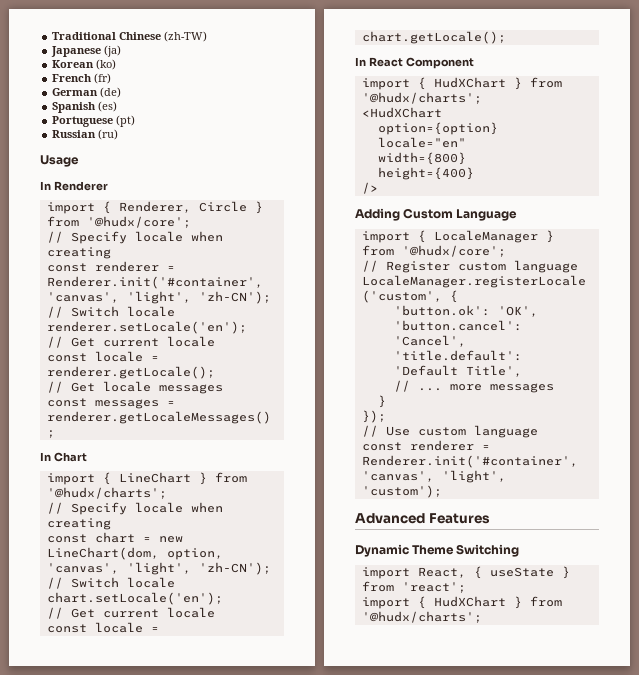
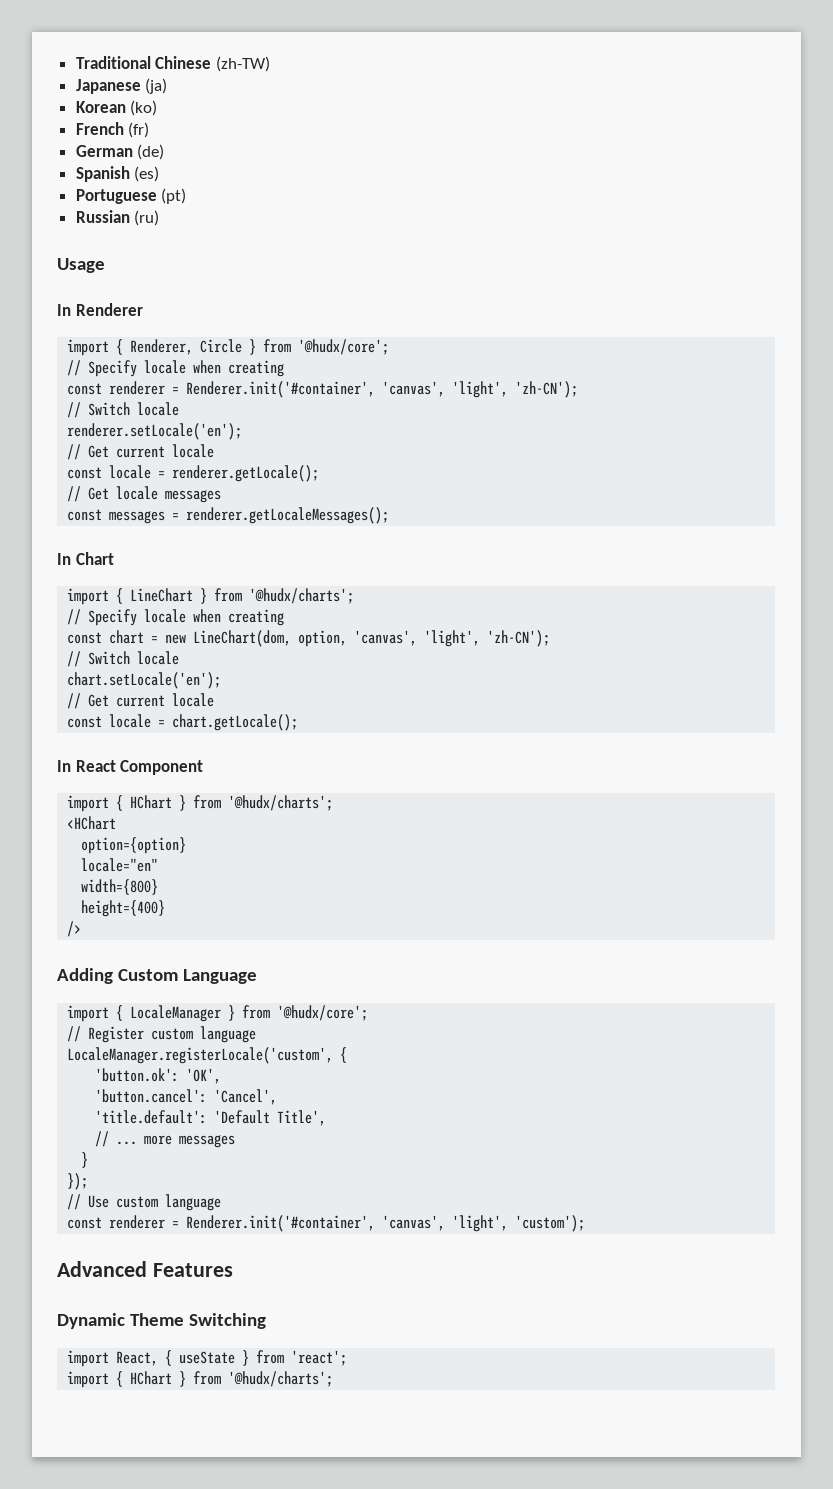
[433,77,562,90] [361,92,482,104] [361,107,442,118] HudXChart } from '@hudx/charts'; // <HudXChart -> [130,795,334,811] [67,816,117,830] HChart } from '@hudx/charts'; // <HChart
[433,596,506,607] HudXChart -> [130,1371,173,1385] HChart

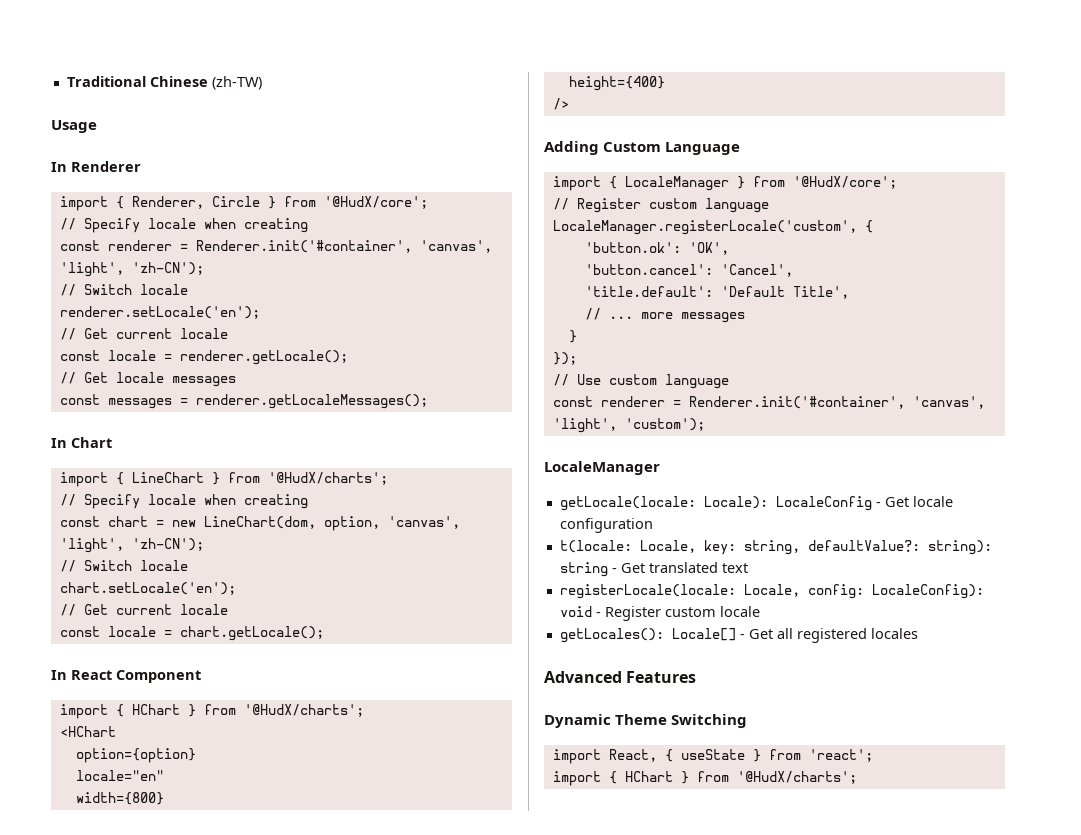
[75,78,168,94] [75,100,158,116] [75,122,150,138] [75,144,165,160] [75,166,160,182] [75,188,187,204] [75,210,160,226] // Japanese (ja) // Korean (ko) // French (fr) // German (de) // Spanish (es) // Portuguese (pt) // Russian (ru) -> (262, 83) none
[298,339,390,355] '@hudx/core'; -> [323,196,428,209] '@HudX/core';
[249,588,355,604] '@hudx/charts'; -> [267,472,388,485] '@HudX/charts';
[228,795,334,811] '@hudx/charts'; -> [243,704,364,717] '@HudX/charts';
[277,1005,369,1021] '@hudx/core'; -> [792,176,897,189] '@HudX/core';
(586, 1223) none -> [544,461,660,475] [559,496,953,511] [559,518,653,533] [559,540,992,555] [559,562,748,577] [559,584,984,599] [559,606,760,621] [559,628,918,643] // LocaleManager // getLocale(locale: Locale): LocaleConfig - Get locale configuration // t(locale: Locale, key: string, defaultValue?: string): string - Get translated text // registerLocale(locale: Locale, config: LocaleConfig): void - Register custom locale // getLocales(): Locale[] - Get all registered locales
[228,1371,334,1387] '@hudx/charts'; -> [736,771,857,784] '@HudX/charts';

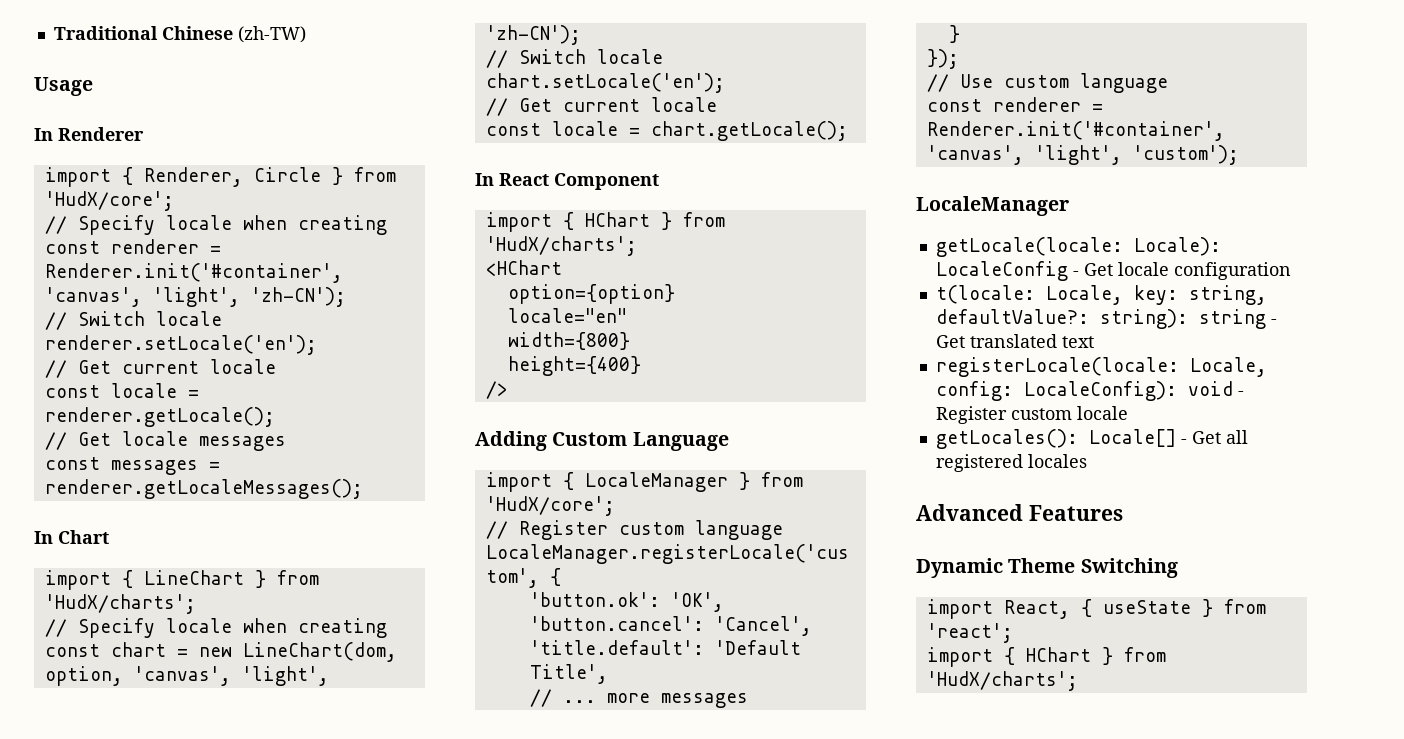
[323,196,428,209] '@HudX/core'; -> [44,191,174,211] 'HudX/core';
[267,472,388,485] '@HudX/charts'; -> [44,594,196,614] 'HudX/charts';
[243,704,364,717] '@HudX/charts'; -> [485,236,637,256] 'HudX/charts';
[792,176,897,189] '@HudX/core'; -> [485,496,615,516] 'HudX/core';
[736,771,857,784] '@HudX/charts'; -> [926,671,1078,691] 'HudX/charts';

